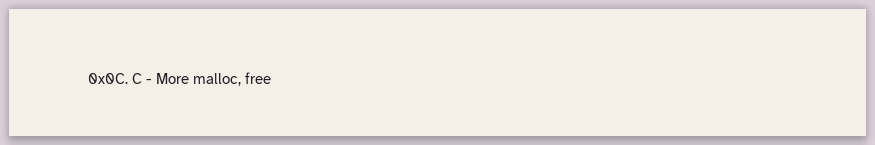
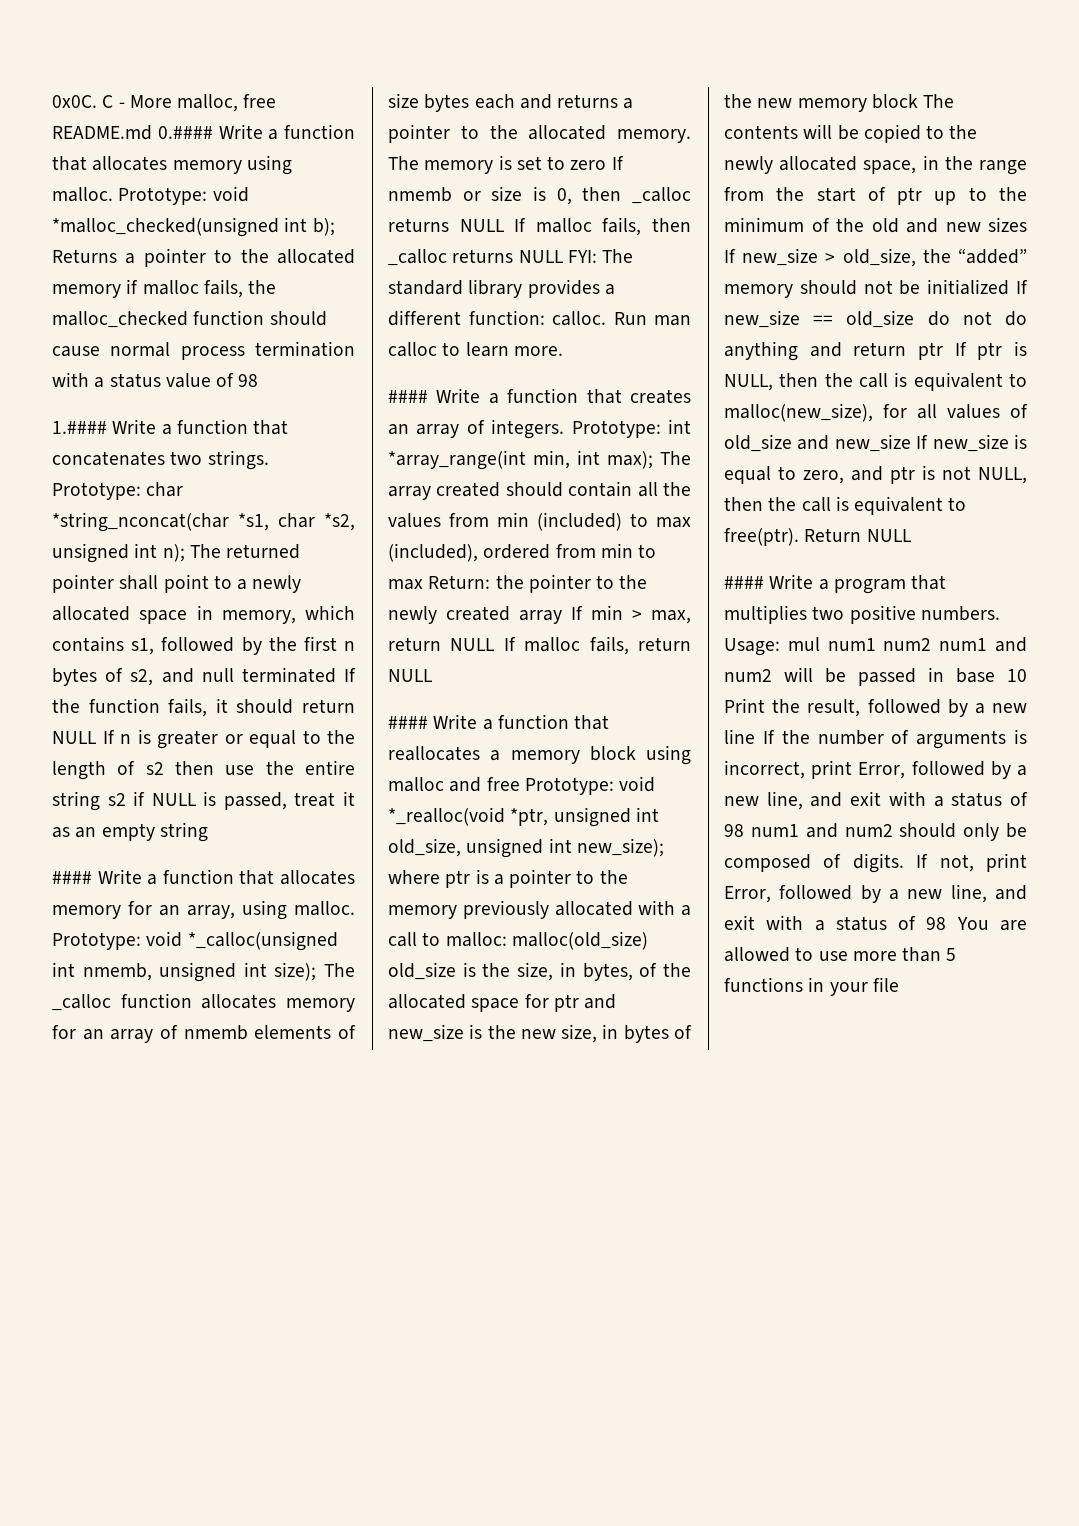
(271, 78) none -> [52,124,355,140] [52,155,292,175] [52,186,249,205] [52,217,335,237] [52,248,355,267] [52,279,277,298] [52,310,327,328] [52,341,355,360] [52,372,259,388] [52,419,289,435] [52,450,269,470] [52,482,184,500] [52,512,355,532] [52,543,301,563] [52,574,302,593] [52,605,355,624] [52,636,355,655] [52,667,356,686] [52,698,355,717] [52,729,355,749] [52,760,355,780] [52,791,355,811] [52,822,208,842] [52,869,355,885] [52,900,355,920] [52,931,338,951] [52,962,355,982] [52,993,355,1012] [52,1025,356,1043] [388,93,634,112] [388,124,691,143] [388,155,624,174] [388,186,691,205] [388,217,691,236] [388,249,634,266] [388,279,615,298] [388,310,691,326] [388,342,563,357] [388,388,691,404] [388,419,691,439] [388,450,691,470] [388,481,691,500] [388,512,691,531] [388,543,657,562] [388,574,648,593] [388,605,691,624] [388,636,691,655] [388,669,432,682] [388,714,610,730] [388,745,691,765] [388,776,656,795] [388,807,659,827] [388,838,664,858] [388,869,628,888] [388,900,691,919] [388,931,648,950] [388,962,691,981] [388,994,617,1012] [388,1024,692,1043] [724,94,955,112] [724,124,978,143] [724,155,1027,175] [724,187,1027,205] [724,217,1027,233] [724,248,1027,267] [724,279,1028,298] [724,310,1027,328] [724,341,1027,361] [724,372,1027,391] [724,403,1028,422] [724,434,1027,452] [724,465,1027,484] [724,496,967,515] [724,528,911,546] [724,574,947,594] [724,605,1000,624] [724,637,1027,656] [724,667,1027,686] [724,698,1027,717] [724,729,1027,749] [724,760,1027,779] [724,791,1028,810] [724,823,1027,841] [724,853,1027,873] [724,884,1027,903] [724,915,1027,931] [724,947,957,962] [724,977,899,996] README.md 0.#### Write a function that allocates memory using malloc. Prototype: void *malloc_checked(unsigned int b); Returns a pointer to the allocated memory if malloc fails, the malloc_checked function should cause normal process termination with a status value of 98 // 1.#### Write a function that concatenates two strings. Prototype: char *string_nconcat(char *s1, char *s2, unsigned int n); The returned pointer shall point to a newly allocated space in memory, which contains s1, followed by the first n bytes of s2, and null terminated If the function fails, it should return NULL If n is greater or equal to the length of s2 then use the entire string s2 if NULL is passed, treat it as an empty string // #### Write a function that allocates memory for an array, using malloc. Prototype: void *_calloc(unsigned int nmemb, unsigned int size); The _calloc function allocates memory for an array of nmemb elements of size bytes each and returns a pointer to the allocated memory. The memory is set to zero If nmemb or size is 0, then _calloc returns NULL If malloc fails, then _calloc returns NULL FYI: The standard library provides a different function: calloc. Run man calloc to learn more. // #### Write a function that creates an array of integers. Prototype: int *array_range(int min, int max); The array created should contain all the values from min (included) to max (included), ordered from min to max Return: the pointer to the newly created array If min > max, return NULL If malloc fails, return NULL // #### Write a function that reallocates a memory block using malloc and free Prototype: void *_realloc(void *ptr, unsigned int old_size, unsigned int new_size); where ptr is a pointer to the memory previously allocated with a call to malloc: malloc(old_size) old_size is the size, in bytes, of the allocated space for ptr and new_size is the new size, in bytes of the new memory block The contents will be copied to the newly allocated space, in the range from the start of ptr up to the minimum of the old and new sizes If new_size > old_size, the “added” memory should not be initialized If new_size == old_size do not do anything and return ptr If ptr is NULL, then the call is equivalent to malloc(new_size), for all values of old_size and new_size If new_size is equal to zero, and ptr is not NULL, then the call is equivalent to free(ptr). Return NULL // #### Write a program that multiplies two positive numbers. Usage: mul num1 num2 num1 and num2 will be passed in base 10 Print the result, followed by a new line If the number of arguments is incorrect, print Error, followed by a new line, and exit with a status of 98 num1 and num2 should only be composed of digits. If not, print Error, followed by a new line, and exit with a status of 98 You are allowed to use more than 5 functions in your file

